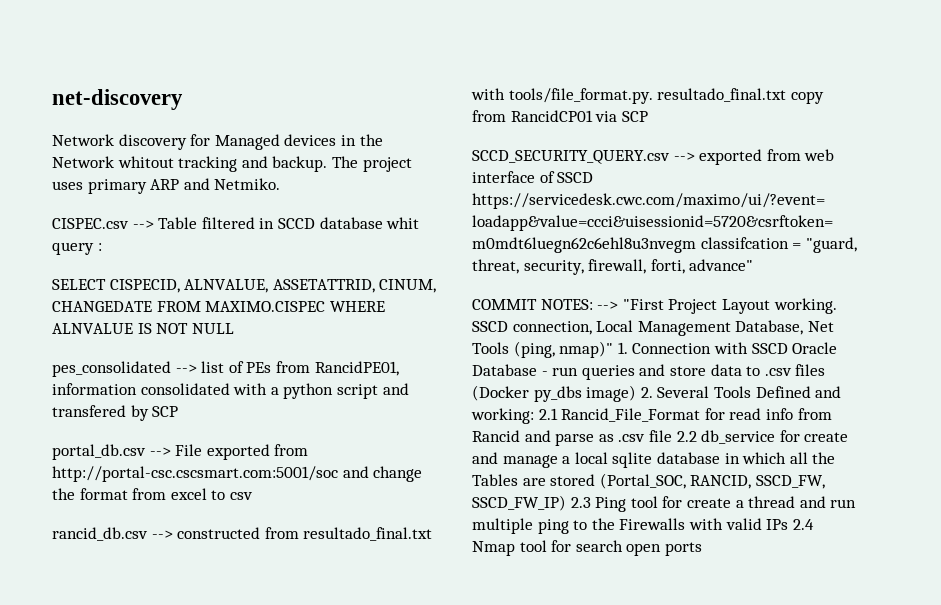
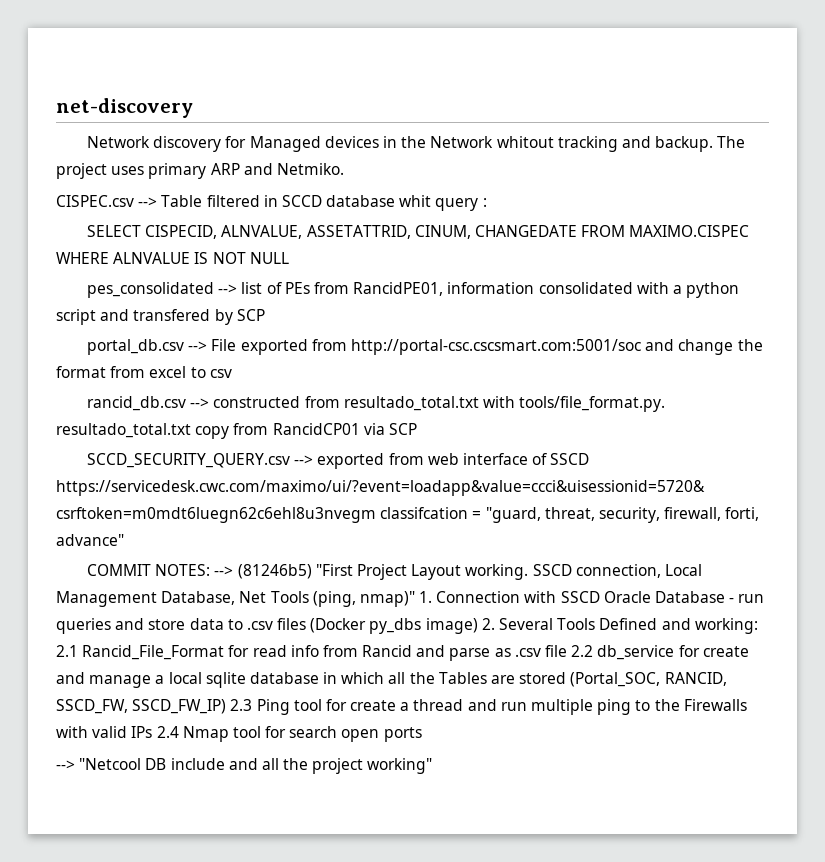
[303,527,433,541] resultado_final.txt -> [343,396,479,411] resultado_total.txt
[657,88,787,102] resultado_final.txt -> [56,423,191,438] resultado_total.txt
(619, 305) none -> [237,564,312,579] (81246b5)
(702, 549) none -> [56,758,433,774] // --> "Netcool DB include and all the project working"

